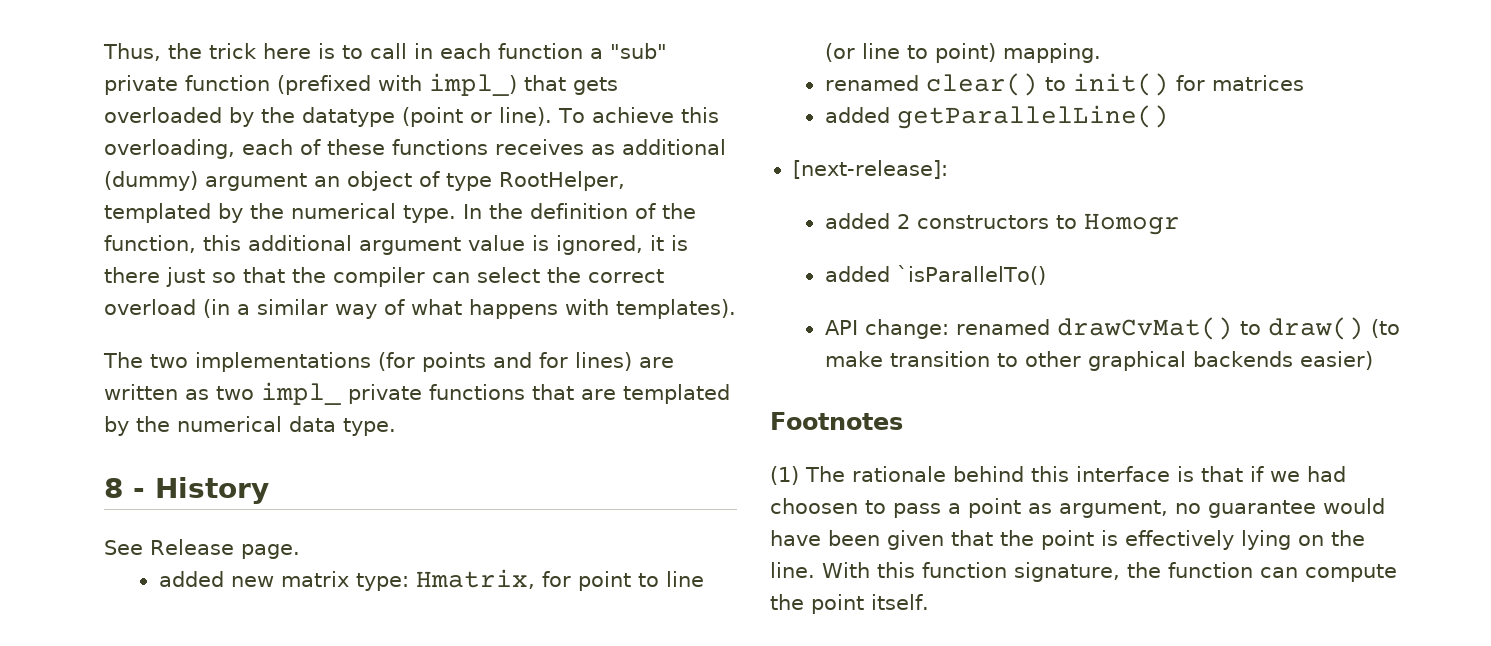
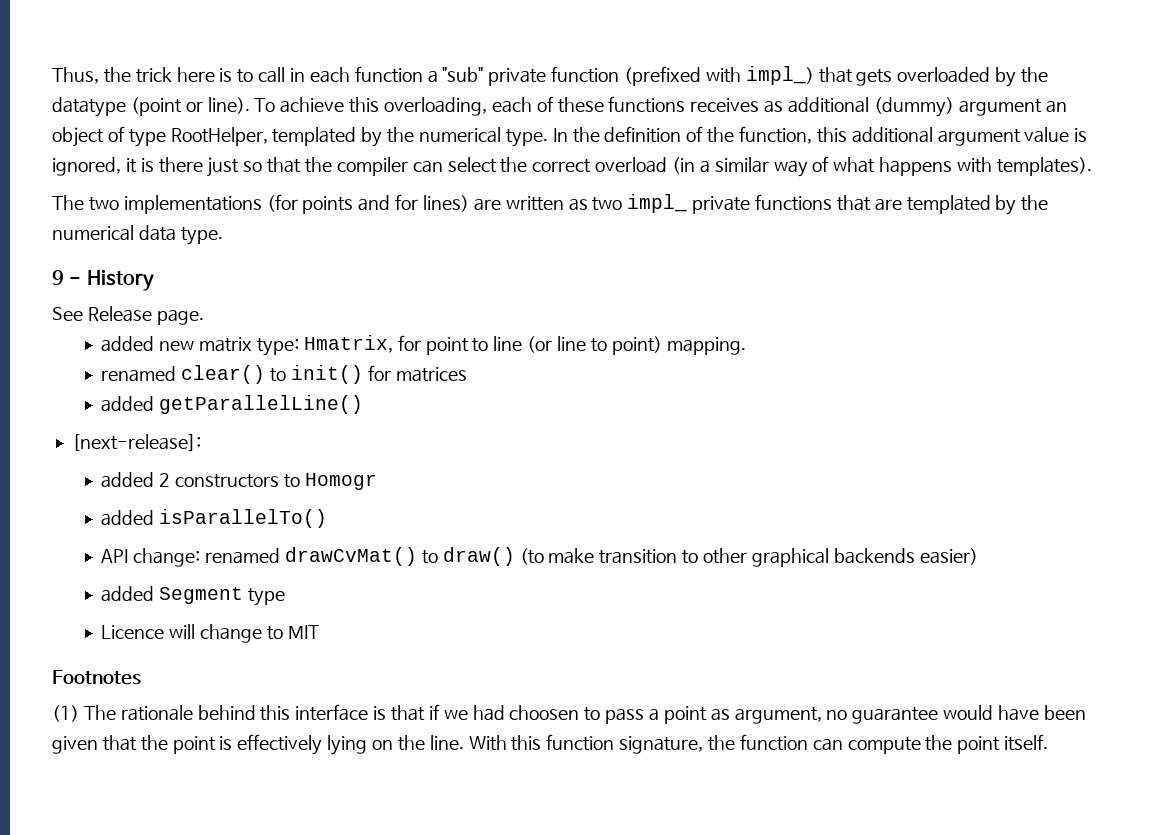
[104,478,123,498] 8 -> [52,270,64,285] 9
[896,265,1046,285] `isParallelTo() -> [159,509,328,528] isParallelTo()
(1373, 360) none -> [101,586,286,606] [101,624,319,643] // added Segment type // Licence will change to MIT

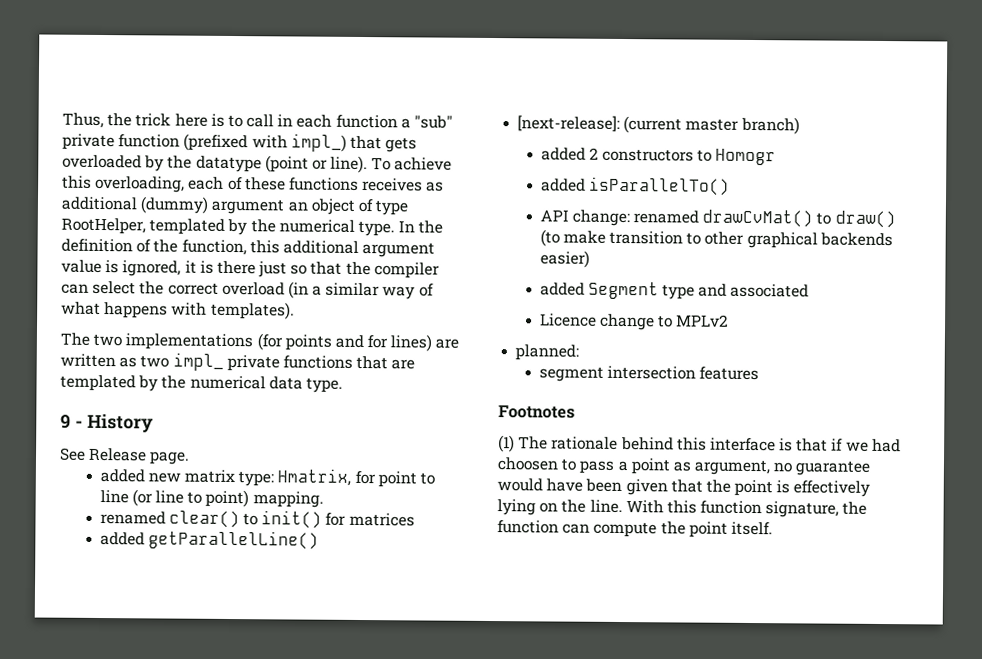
(201, 442) none -> [623,116,800,135] (current master branch)
(286, 597) none -> [698,283,810,298] and associated
[169,624,196,639] will -> (597, 320) none
[287,625,319,639] MIT -> [676,314,730,327] [515,344,580,361] [538,365,760,382] MPLv2 // planned: // segment intersection features

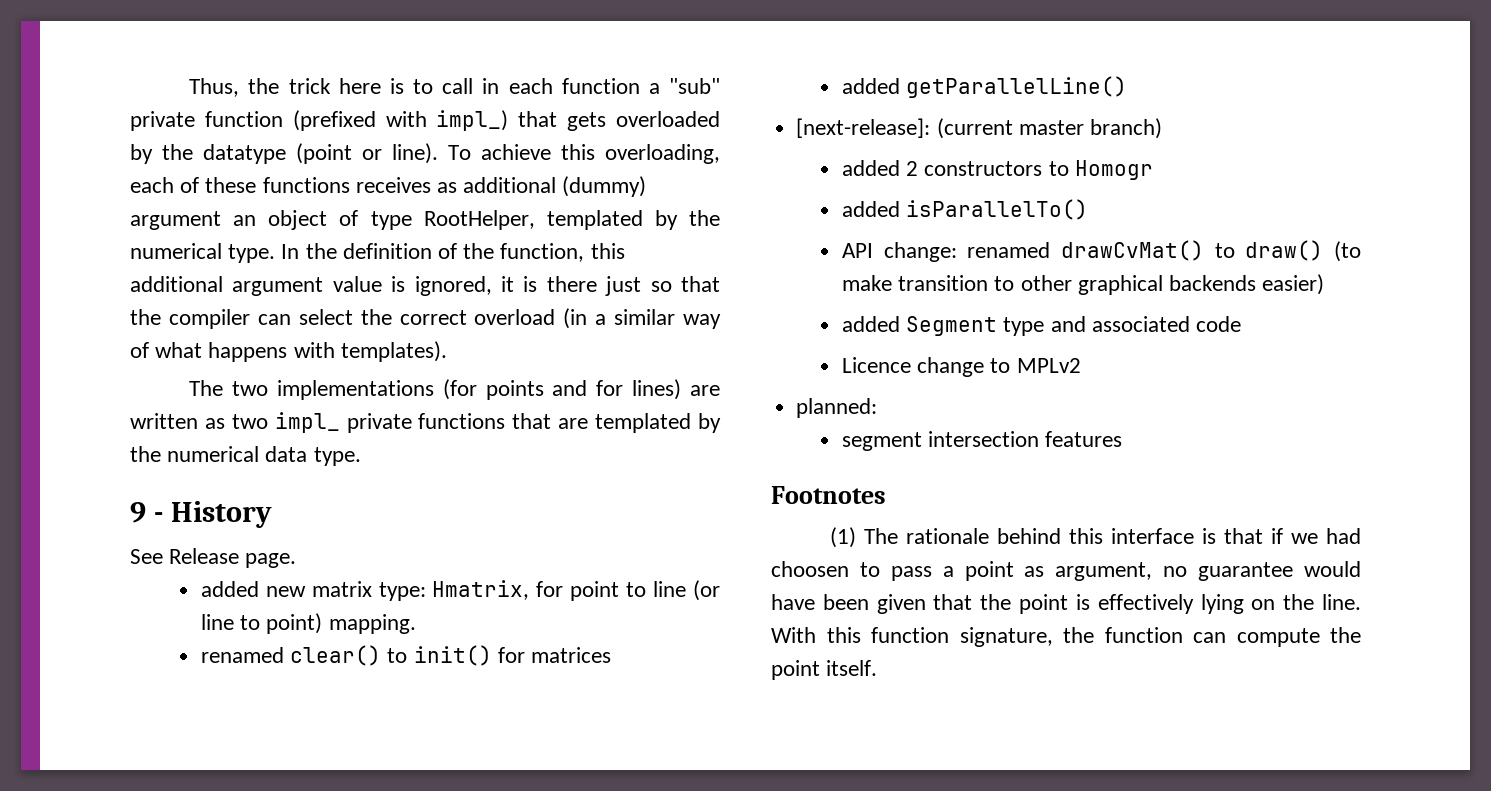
(810, 290) none -> [1195,316,1241,332] code

